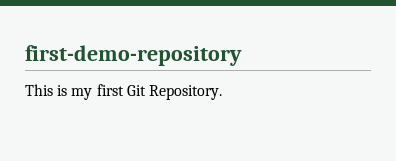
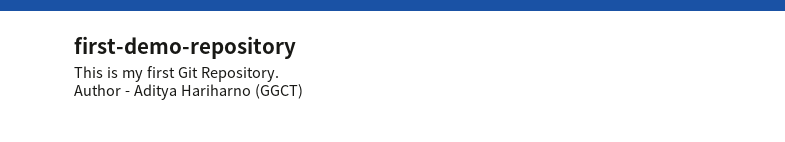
(222, 92) none -> [74,84,303,100] // Author - Aditya Hariharno (GGCT)

